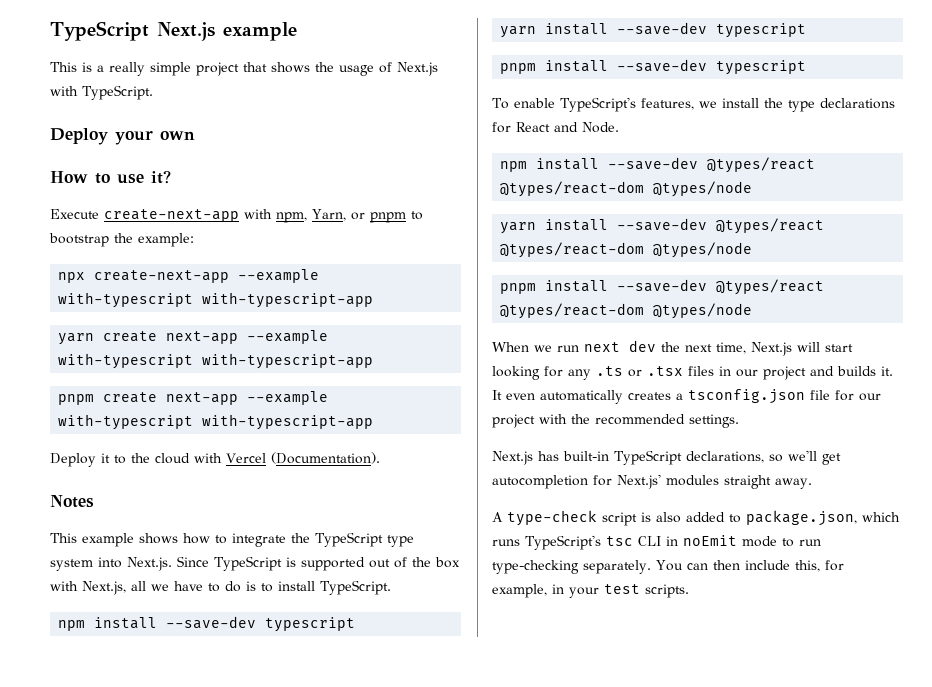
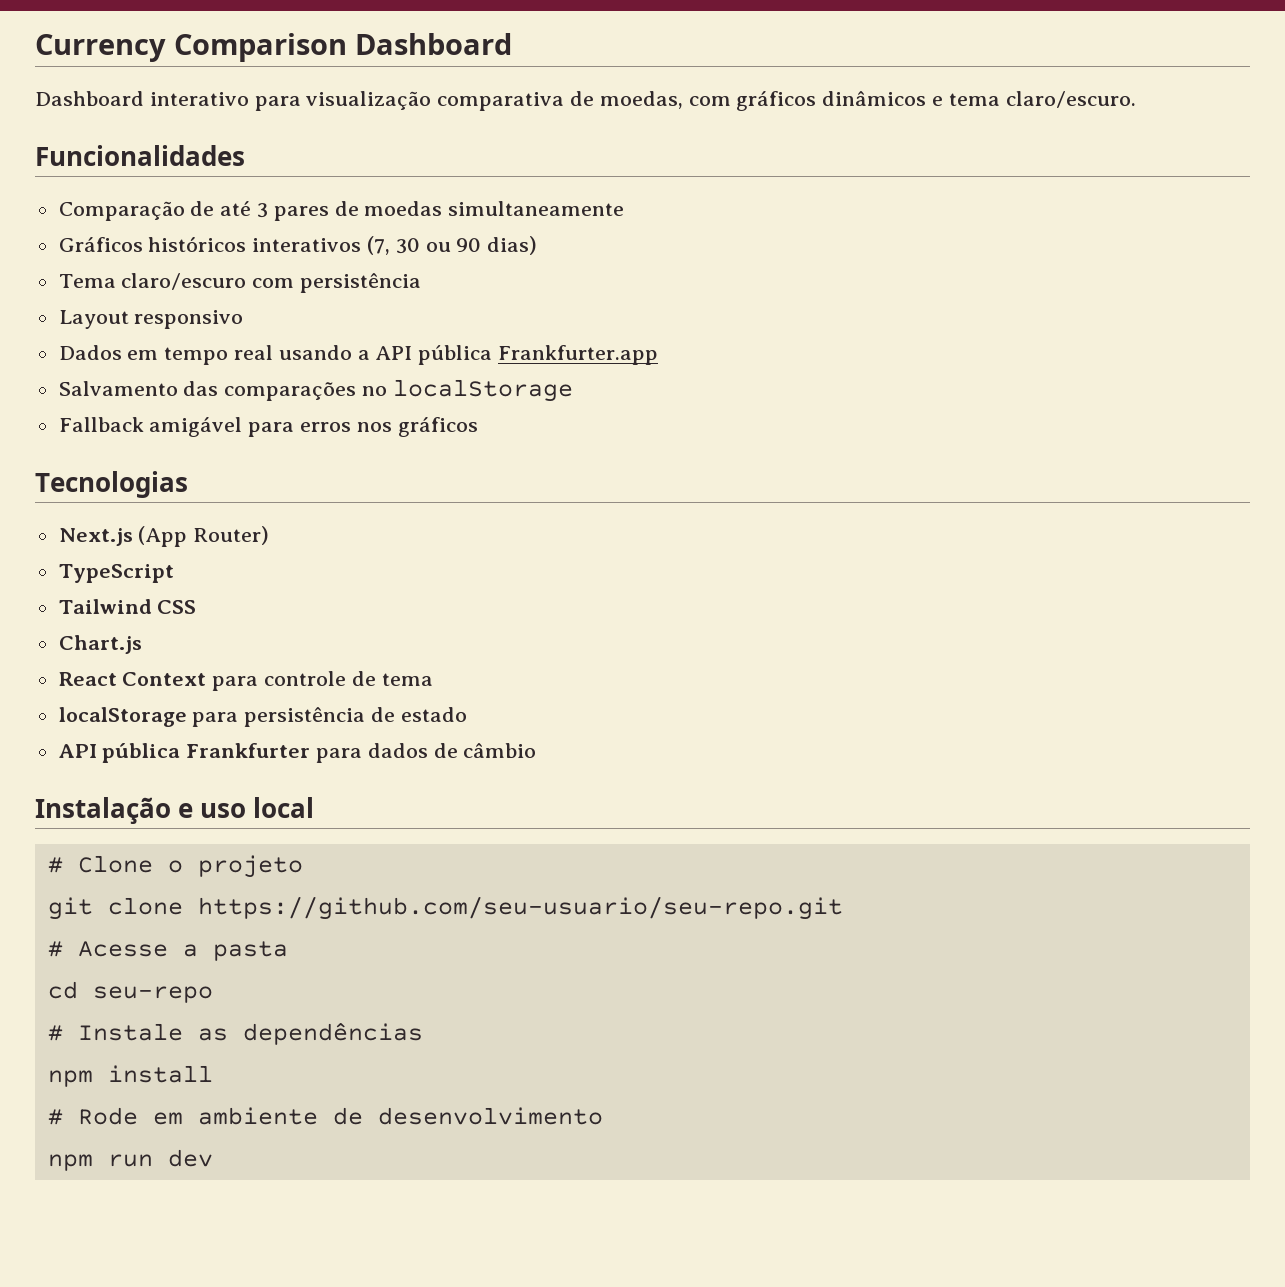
[50,21,297,41] [50,62,438,76] [50,85,153,100] [50,128,195,145] [50,170,171,184] [50,209,423,223] [49,233,194,247] [58,269,320,283] [58,292,374,308] [58,330,329,345] [58,353,374,369] [58,391,329,405] [58,414,374,430] [50,452,380,467] [50,495,94,508] [50,532,414,547] [50,556,460,571] [50,580,391,595] [58,616,356,632] [500,22,807,38] [500,59,807,75] [492,97,895,112] [492,122,619,133] [500,157,816,173] [500,181,753,197] [500,218,825,234] [500,242,753,258] [500,279,825,295] [500,303,753,319] [492,340,853,356] [492,366,893,380] [492,389,881,404] [492,414,739,428] [492,450,841,465] [492,474,812,489] [492,510,900,526] [492,535,821,550] [492,560,844,574] [492,584,689,598] TypeScript Next.js example // This is a really simple project that shows the usage of Next.js with TypeScript. // Deploy your own // How to use it? // Execute create-next-app with npm, Yarn, or pnpm to bootstrap the example: // npx create-next-app --example with-typescript with-typescript-app // yarn create next-app --example with-typescript with-typescript-app // pnpm create next-app --example with-typescript with-typescript-app // Deploy it to the cloud with Vercel (Documentation). // Notes // This example shows how to integrate the TypeScript type system into Next.js. Since TypeScript is supported out of the box with Next.js, all we have to do is to install TypeScript. // npm install --save-dev typescript // yarn install --save-dev typescript // pnpm install --save-dev typescript // To enable TypeScript's features, we install the type declarations for React and Node. // npm install --save-dev @types/react @types/react-dom @types/node // yarn install --save-dev @types/react @types/react-dom @types/node // pnpm install --save-dev @types/react @types/react-dom @types/node // When we run next dev the next time, Next.js will start looking for any .ts or .tsx files in our project and builds it. It even automatically creates a tsconfig.json file for our project with the recommended settings. // Next.js has built-in TypeScript declarations, so we'll get autocompletion for Next.js' modules straight away. // A type-check script is also added to package.json, which runs TypeScript's tsc CLI in noEmit mode to run type-checking separately. You can then include this, for example, in your test scripts. -> [35,33,512,62] [35,91,1136,111] [35,145,245,166] [58,201,625,221] [58,236,538,255] [58,273,422,293] [58,310,244,329] [58,345,659,365] [58,379,573,402] [58,417,478,437] [35,471,188,498] [58,526,270,547] [58,564,174,583] [58,599,197,614] [58,635,142,654] [58,671,433,691] [58,707,467,727] [58,743,537,763] [35,797,315,824] [47,855,303,878] [47,896,843,920] [47,941,288,961] [47,981,213,1003] [47,1022,423,1045] [47,1065,213,1087] [47,1107,603,1125] [47,1149,213,1171] Currency Comparison Dashboard // Dashboard interativo para visualização comparativa de moedas, com gráficos dinâmicos e tema claro/escuro. // Funcionalidades // Comparação de até 3 pares de moedas simultaneamente // Gráficos históricos interativos (7, 30 ou 90 dias) // Tema claro/escuro com persistência // Layout responsivo // Dados em tempo real usando a API pública Frankfurter.app // Salvamento das comparações no localStorage // Fallback amigável para erros nos gráficos // Tecnologias // Next.js (App Router) // TypeScript // Tailwind CSS // Chart.js // React Context para controle de tema // localStorage para persistência de estado // API pública Frankfurter para dados de câmbio // Instalação e uso local // # Clone o projeto // git clone https://github.com/seu-usuario/seu-repo.git // # Acesse a pasta // cd seu-repo // # Instale as dependências // npm install // # Rode em ambiente de desenvolvimento // npm run dev

